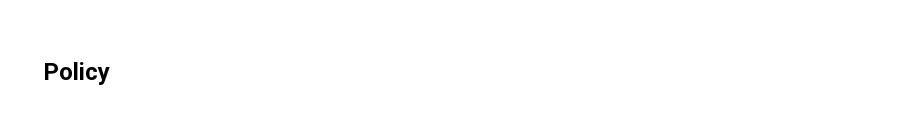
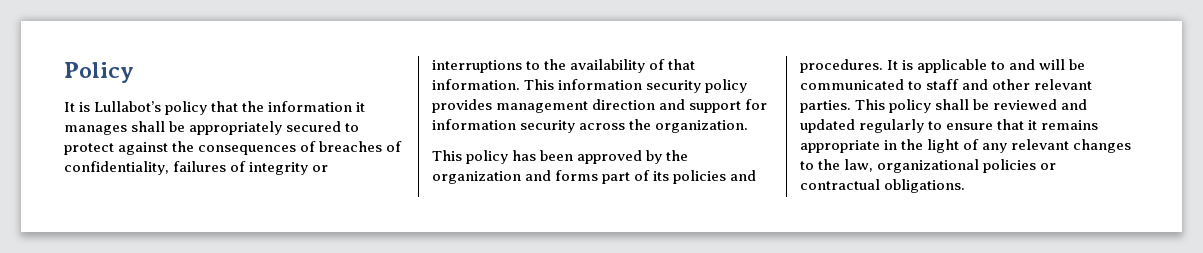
(110, 73) none -> [64,101,366,115] [64,121,360,135] [64,141,403,155] [64,161,329,175] [432,59,696,73] [432,79,748,93] [432,99,768,113] [432,119,749,133] [432,150,689,164] [432,170,757,184] [800,59,1086,73] [800,79,1093,90] [800,99,1088,113] [800,119,1099,133] [800,139,1132,153] [800,159,1057,173] [800,179,966,193] // It is Lullabot’s policy that the information it manages shall be appropriately secured to protect against the consequences of breaches of confidentiality, failures of integrity or interruptions to the availability of that information. This information security policy provides management direction and support for information security across the organization. // This policy has been approved by the organization and forms part of its policies and procedures. It is applicable to and will be communicated to staff and other relevant parties. This policy shall be reviewed and updated regularly to ensure that it remains appropriate in the light of any relevant changes to the law, organizational policies or contractual obligations.

